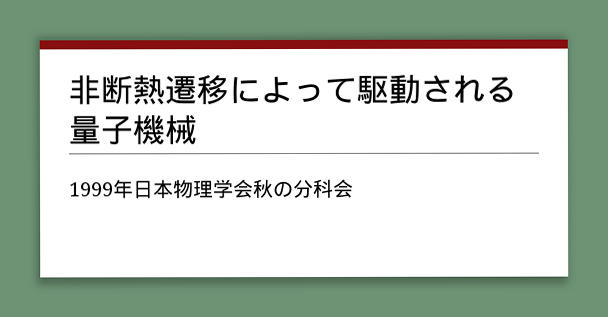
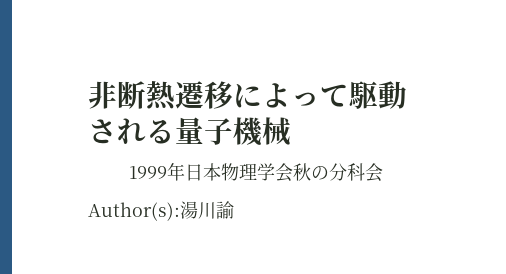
(354, 188) none -> [88,201,234,221] // Author(s):湯川諭

